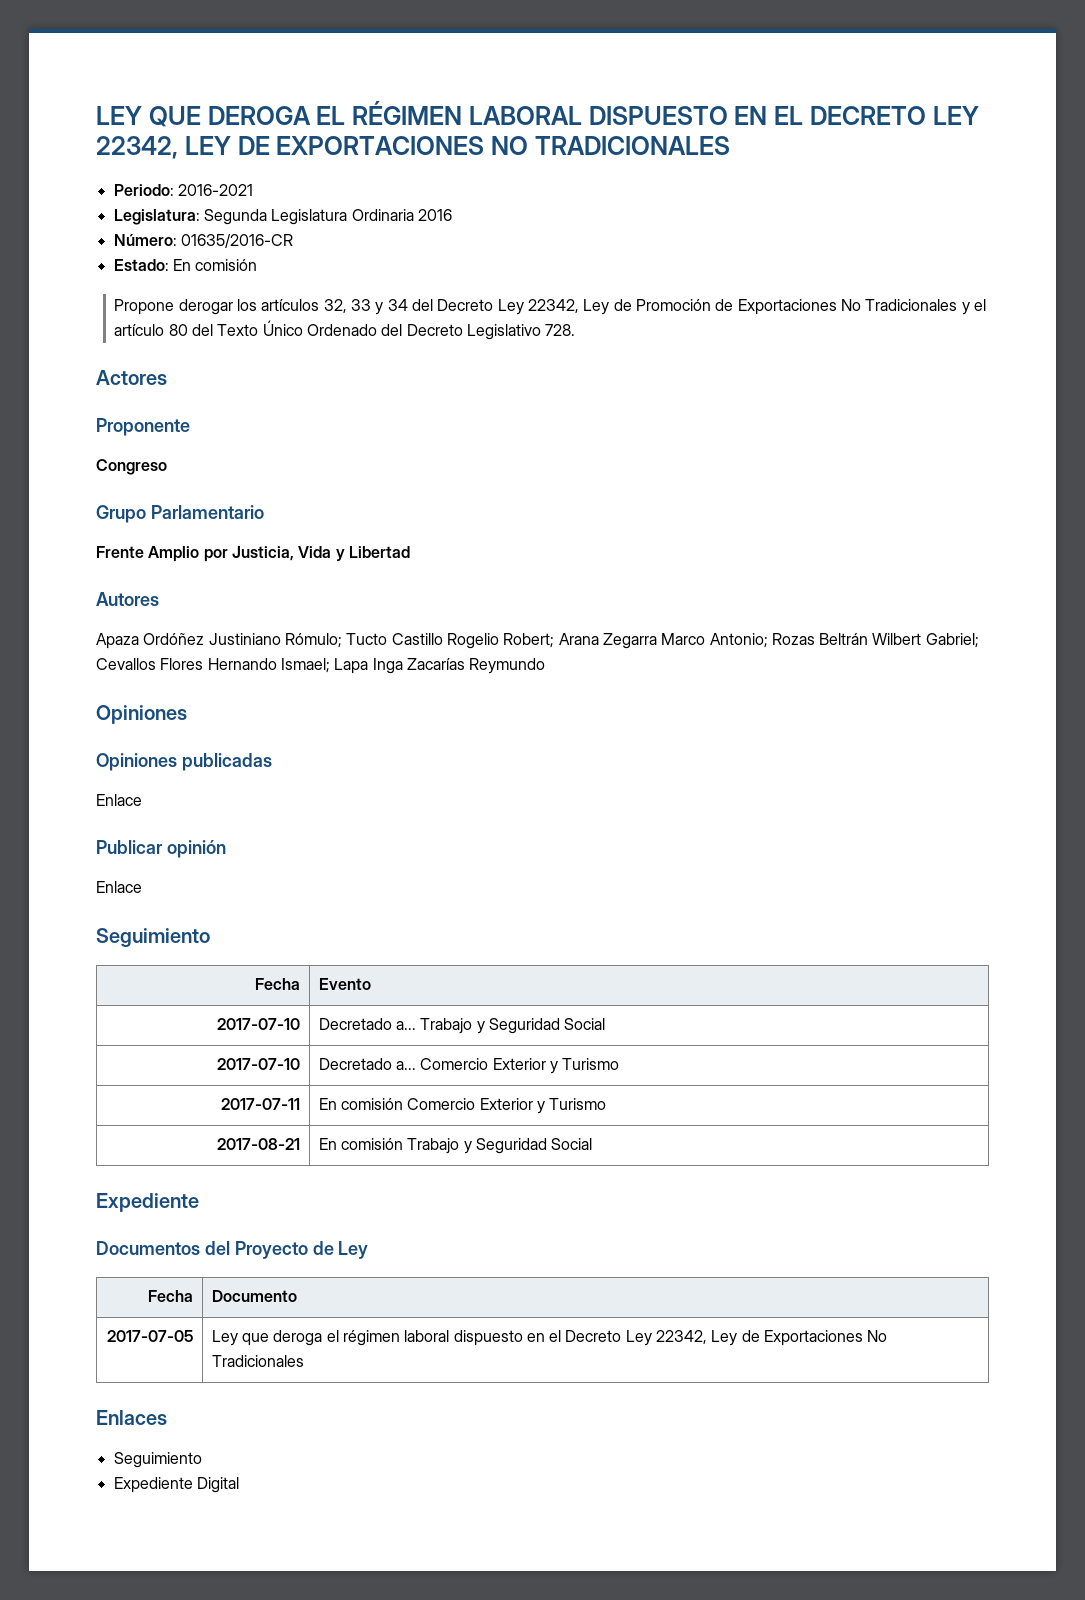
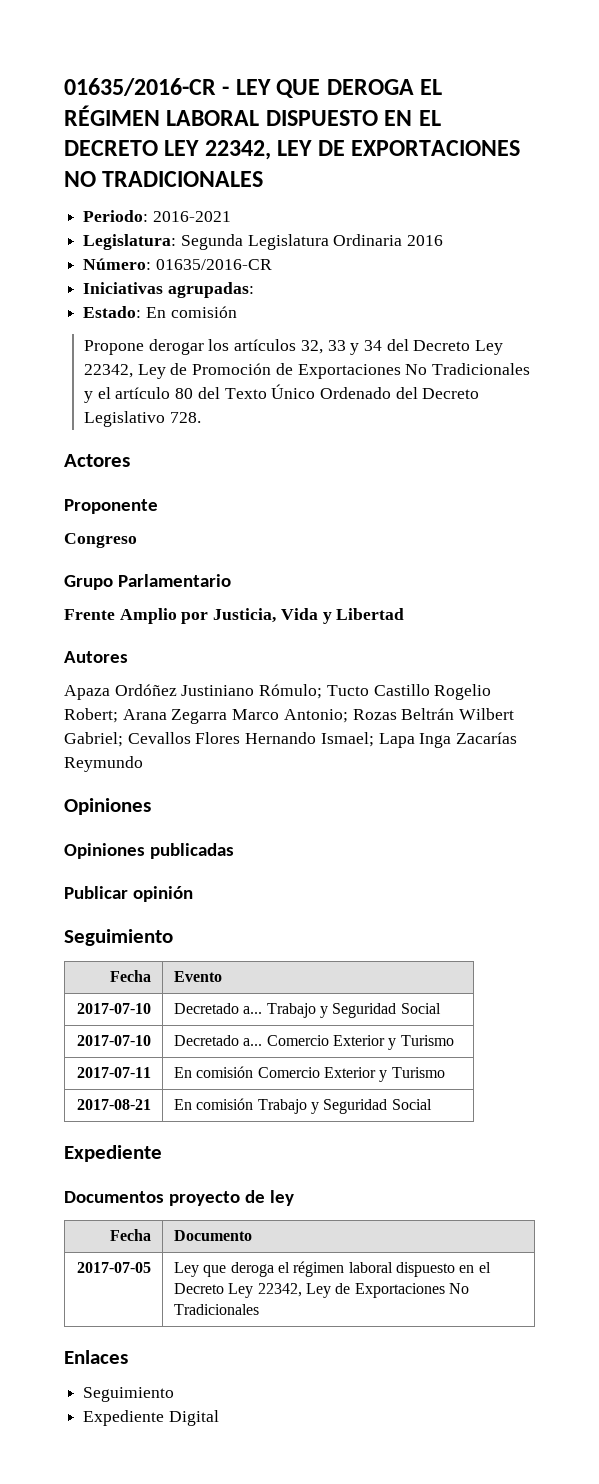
(96, 115) none -> [64,78,230,96] 01635/2016-CR -
(293, 241) none -> [83,282,254,298] // Iniciativas agrupadas:
[96,794,142,806] // Enlace -> (235, 851) none
[96,881,142,893] // Enlace -> (194, 894) none
[204,1241,369,1259] del Proyecto de Ley -> [169,1190,295,1206] proyecto de ley

